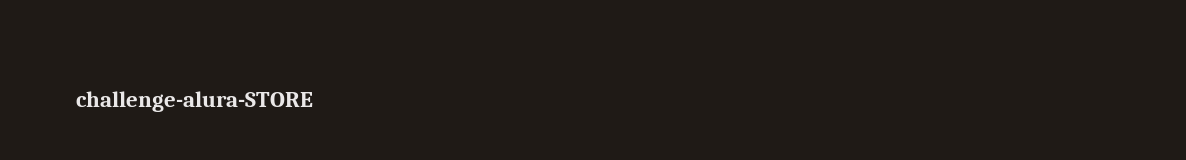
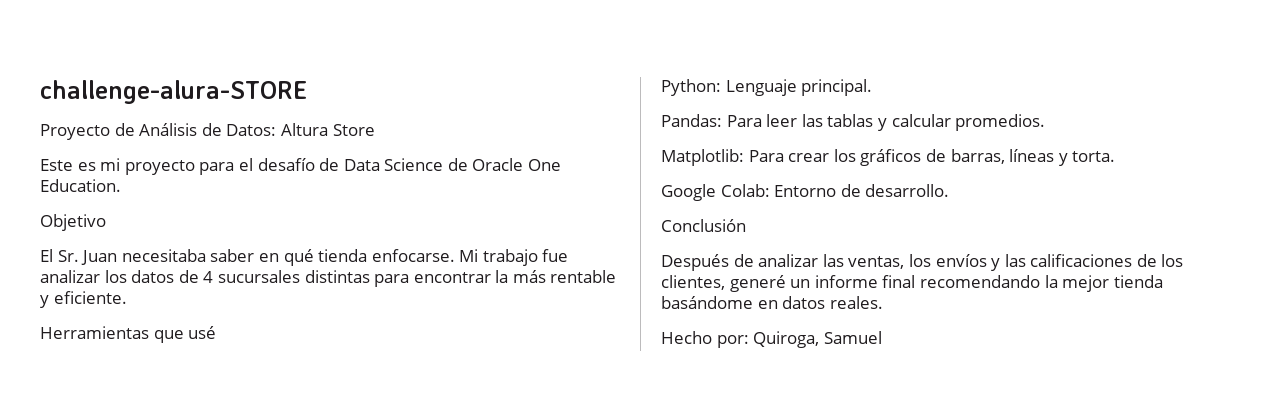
(313, 101) none -> [40,123,375,140] [40,158,562,175] [40,179,121,192] [40,214,106,231] [40,249,569,266] [40,270,617,287] [40,291,127,308] [40,326,217,343] [661,79,873,96] [661,114,1046,131] [661,149,1116,166] [661,184,950,201] [661,219,746,232] [661,254,1184,271] [661,275,1163,292] [661,296,883,309] [661,331,882,348] // Proyecto de Análisis de Datos: Altura Store // Este es mi proyecto para el desafío de Data Science de Oracle One Education. // Objetivo // El Sr. Juan necesitaba saber en qué tienda enfocarse. Mi trabajo fue analizar los datos de 4 sucursales distintas para encontrar la más rentable y eficiente. // Herramientas que usé // Python: Lenguaje principal. // Pandas: Para leer las tablas y calcular promedios. // Matplotlib: Para crear los gráficos de barras, líneas y torta. // Google Colab: Entorno de desarrollo. // Conclusión // Después de analizar las ventas, los envíos y las calificaciones de los clientes, generé un informe final recomendando la mejor tienda basándome en datos reales. // Hecho por: Quiroga, Samuel

